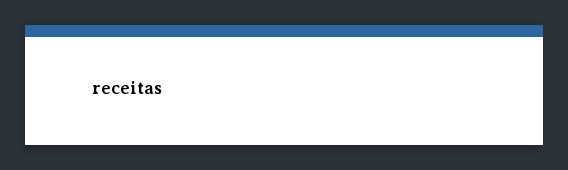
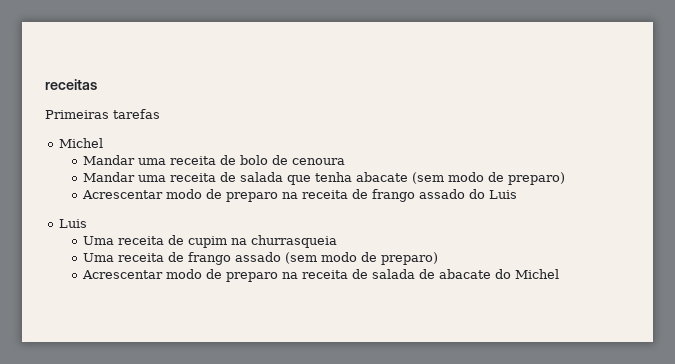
(162, 87) none -> [45,109,160,119] [58,138,103,148] [82,155,345,165] [82,172,565,185] [81,189,517,202] [58,219,87,228] [82,235,337,248] [82,252,438,265] [81,269,559,282] // Primeiras tarefas // Michel // Mandar uma receita de bolo de cenoura // Mandar uma receita de salada que tenha abacate (sem modo de preparo) // Acrescentar modo de preparo na receita de frango assado do Luis // Luis // Uma receita de cupim na churrasqueia // Uma receita de frango assado (sem modo de preparo) // Acrescentar modo de preparo na receita de salada de abacate do Michel

